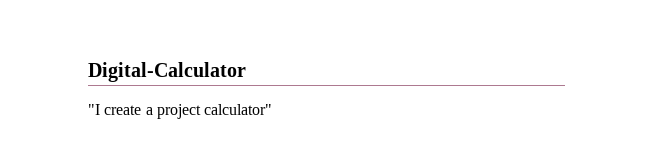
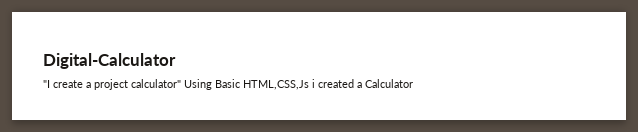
(273, 109) none -> [184,79,413,90] Using Basic HTML,CSS,Js i created a Calculator

